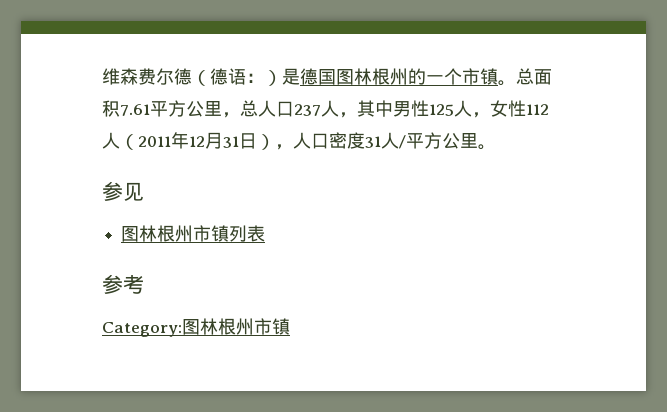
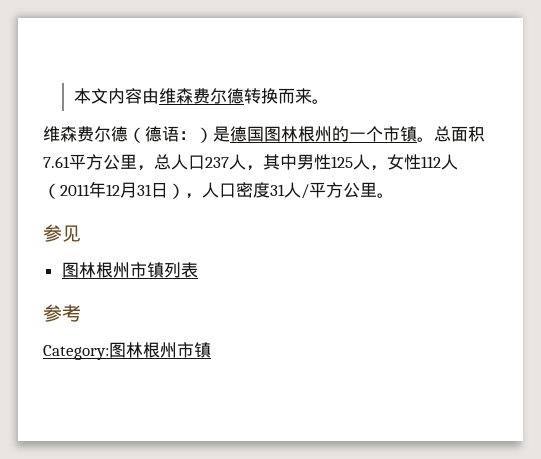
(102, 76) none -> [73,88,329,104] 本文内容由维森费尔德转换而来。 //

